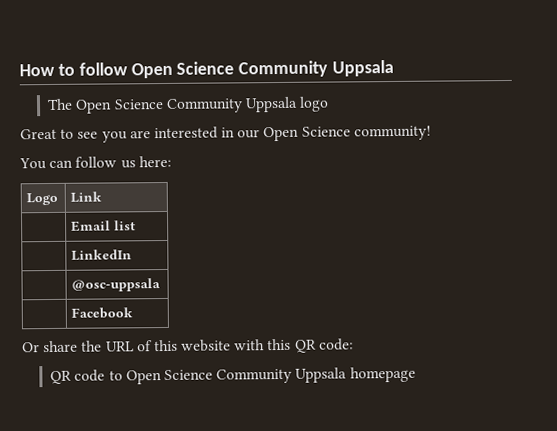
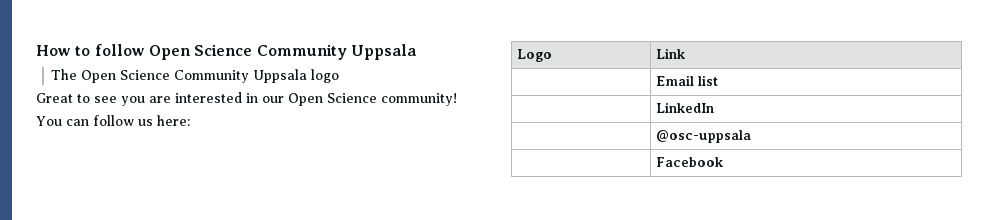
[22,338,354,353] [50,366,416,385] // Or share the URL of this website with this QR code: // QR code to Open Science Community Uppsala homepage -> (725, 162) none

